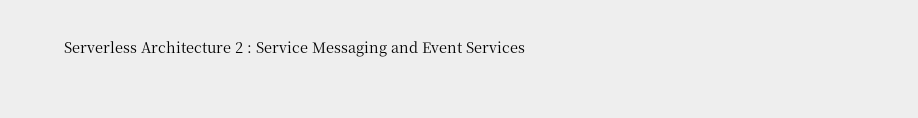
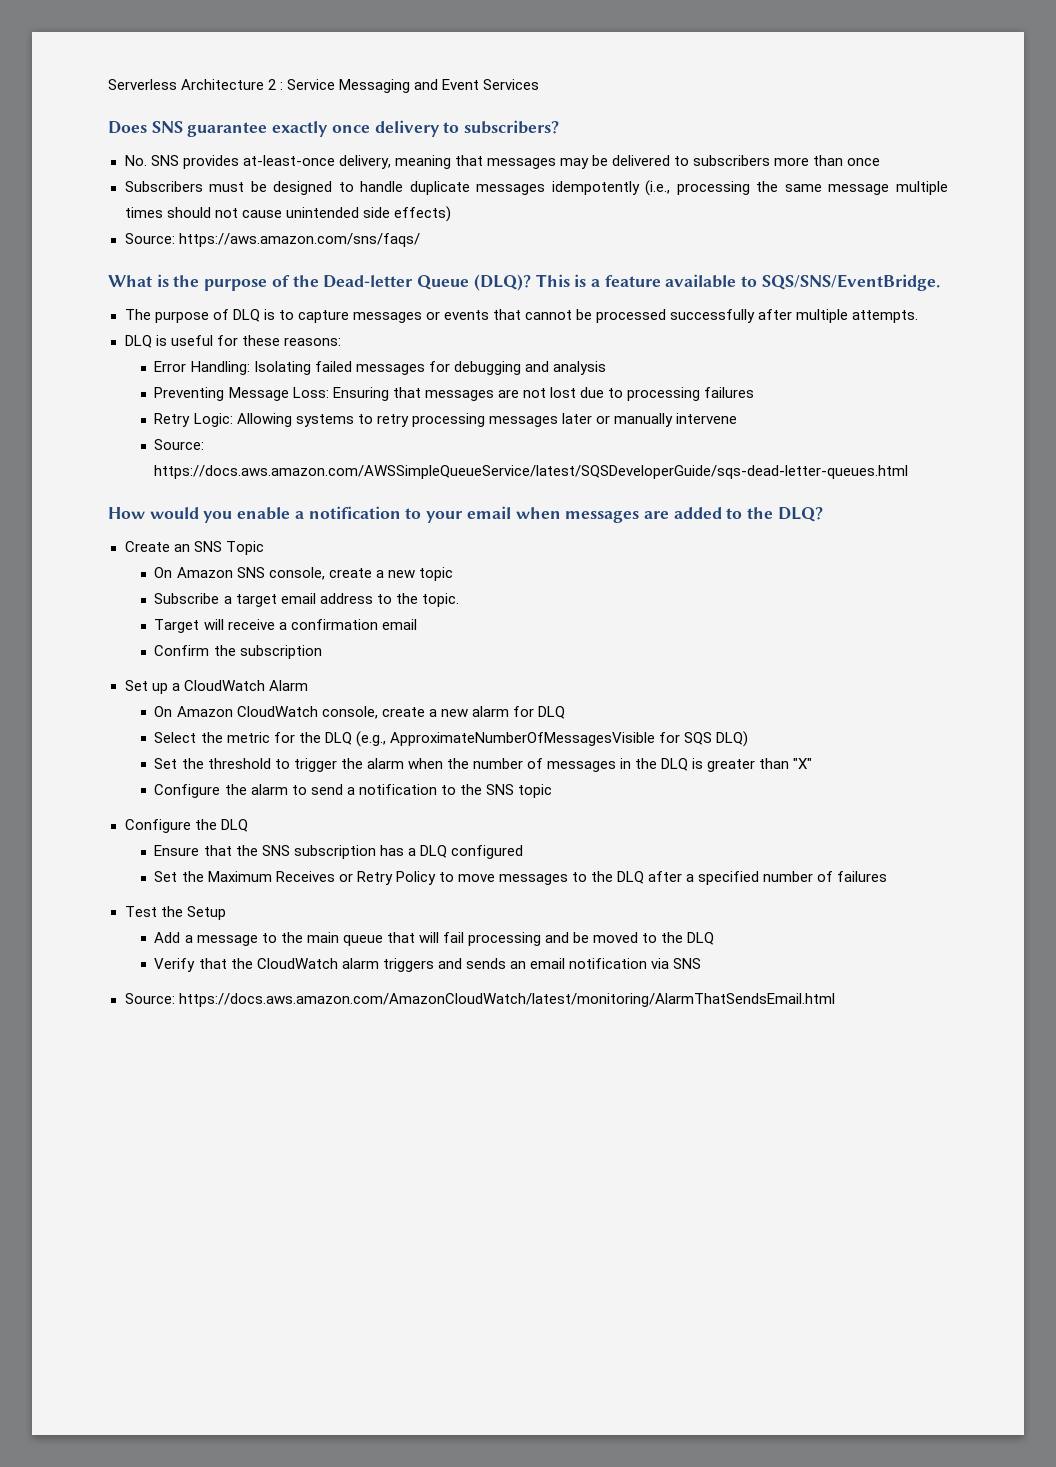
(525, 47) none -> [108,120,560,137] [124,155,881,169] [124,180,949,196] [124,206,451,222] [124,233,420,247] [108,274,940,291] [124,309,919,323] [124,335,341,348] [154,361,606,375] [154,387,755,401] [154,413,738,427] [154,439,205,450] [154,465,909,479] [108,506,823,523] [124,541,264,555] [154,567,453,581] [154,593,459,607] [154,619,417,633] [154,645,322,659] [124,680,308,694] [154,706,565,719] [154,731,748,747] [154,758,813,772] [154,784,552,798] [124,819,248,833] [154,845,523,859] [154,871,888,885] [124,906,226,920] [154,932,715,946] [154,958,702,972] [124,993,835,1007] // Does SNS guarantee exactly once delivery to subscribers? // No. SNS provides at-least-once delivery, meaning that messages may be delivered to subscribers more than once // Subscribers must be designed to handle duplicate messages idempotently (i.e., processing the same message multiple times should not cause unintended side effects) // Source: https://aws.amazon.com/sns/faqs/ // What is the purpose of the Dead-letter Queue (DLQ)? This is a feature available to SQS/SNS/EventBridge. // The purpose of DLQ is to capture messages or events that cannot be processed successfully after multiple attempts. // DLQ is useful for these reasons: // Error Handling: Isolating failed messages for debugging and analysis // Preventing Message Loss: Ensuring that messages are not lost due to processing failures // Retry Logic: Allowing systems to retry processing messages later or manually intervene // Source: https://docs.aws.amazon.com/AWSSimpleQueueService/latest/SQSDeveloperGuide/sqs-dead-letter-queues.html // How would you enable a notification to your email when messages are added to the DLQ? // Create an SNS Topic // On Amazon SNS console, create a new topic // Subscribe a target email address to the topic. // Target will receive a confirmation email // Confirm the subscription // Set up a CloudWatch Alarm // On Amazon CloudWatch console, create a new alarm for DLQ // Select the metric for the DLQ (e.g., ApproximateNumberOfMessagesVisible for SQS DLQ) // Set the threshold to trigger the alarm when the number of messages in the DLQ is greater than "X" // Configure the alarm to send a notification to the SNS topic // Configure the DLQ // Ensure that the SNS subscription has a DLQ configured // Set the Maximum Receives or Retry Policy to move messages to the DLQ after a specified number of failures // Test the Setup // Add a message to the main queue that will fail processing and be moved to the DLQ // Verify that the CloudWatch alarm triggers and sends an email notification via SNS // Source: https://docs.aws.amazon.com/AmazonCloudWatch/latest/monitoring/AlarmThatSendsEmail.html

